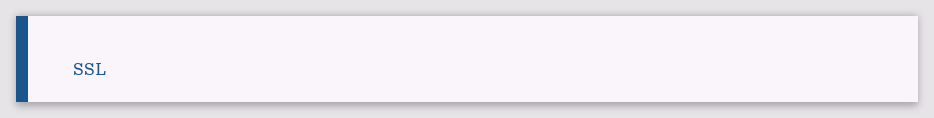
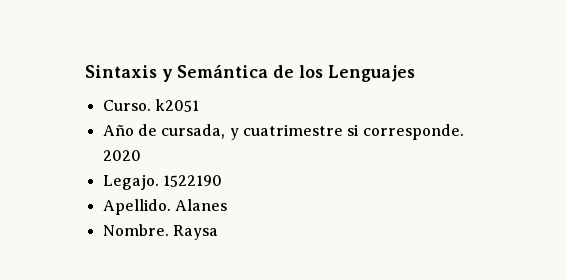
[73,63,106,75] SSL -> [85,64,415,82] [102,99,199,112] [102,124,464,140] [102,150,141,161] [102,174,222,190] [102,199,227,215] [102,224,218,240] Sintaxis y Semántica de los Lenguajes // Curso. k2051 // Año de cursada, y cuatrimestre si corresponde. 2020 // Legajo. 1522190 // Apellido. Alanes // Nombre. Raysa

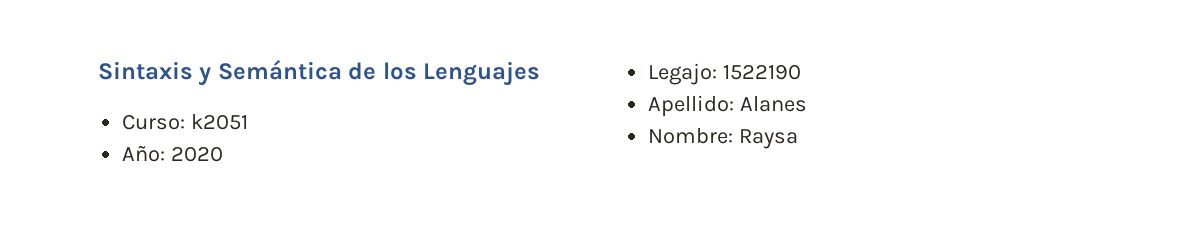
[102,100,151,111] Curso. -> [122,114,186,130] Curso:
[102,124,464,140] Año de cursada, y cuatrimestre si corresponde. -> [122,145,166,162] Año:
[102,174,159,190] Legajo. -> [648,63,718,85] Legajo:
[102,199,171,215] Apellido. -> [648,95,735,117] Apellido:
[102,224,169,236] Nombre. -> [648,128,734,144] Nombre:

